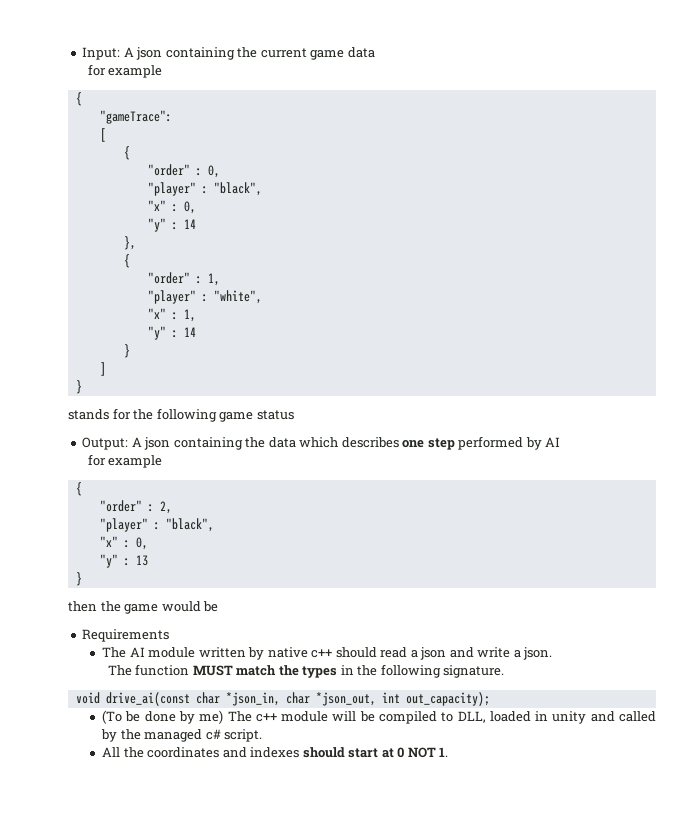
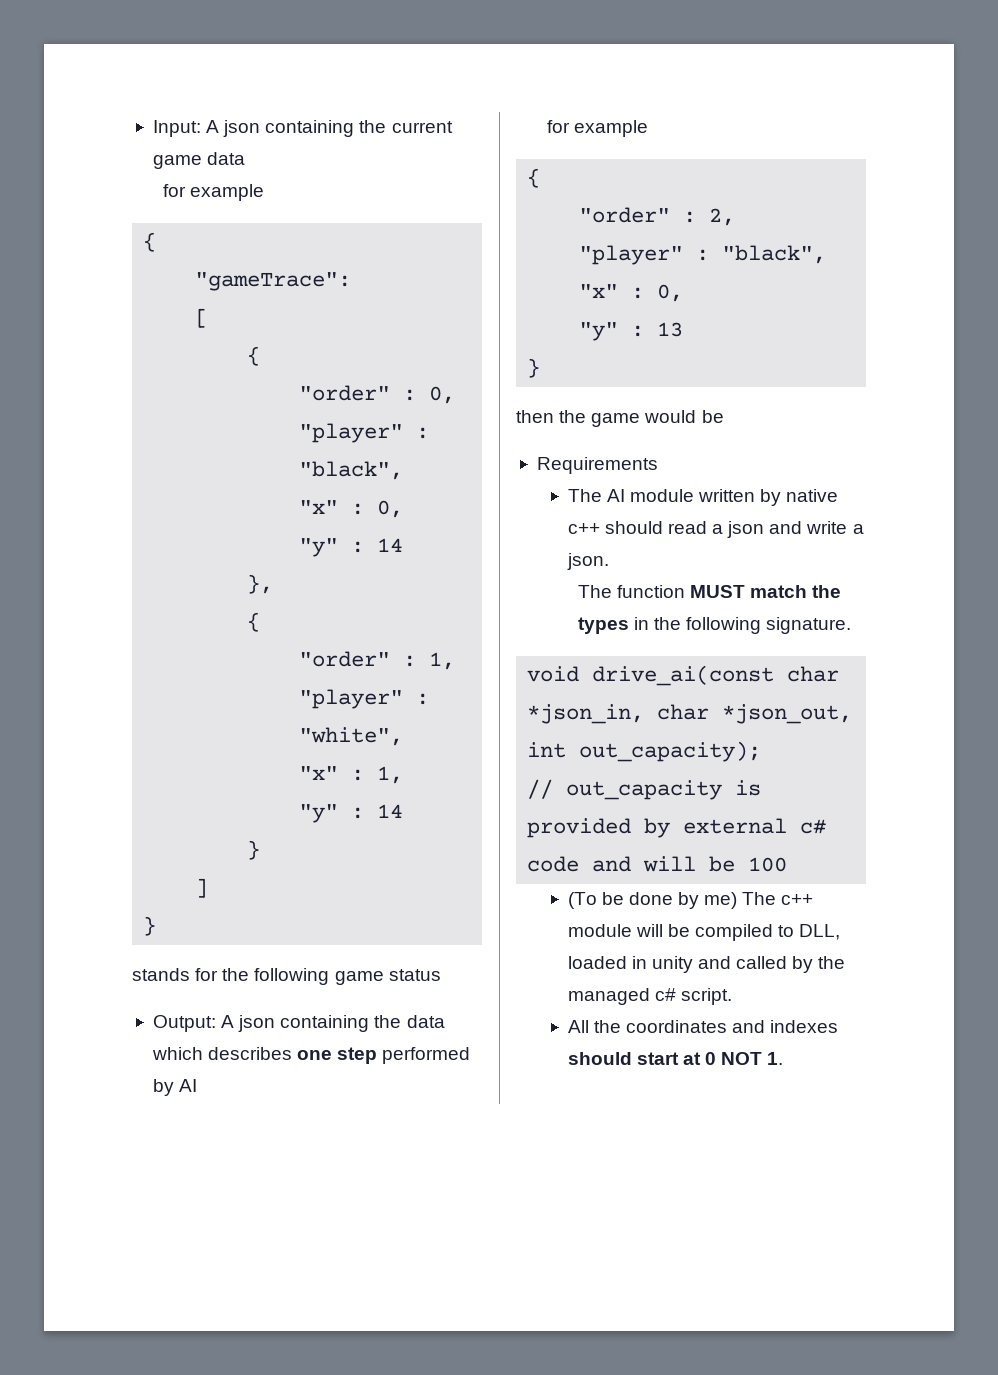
(490, 699) none -> [527,779,762,800] [527,818,827,838] [527,856,788,872] // // out_capacity is provided by external c# code and will be 100

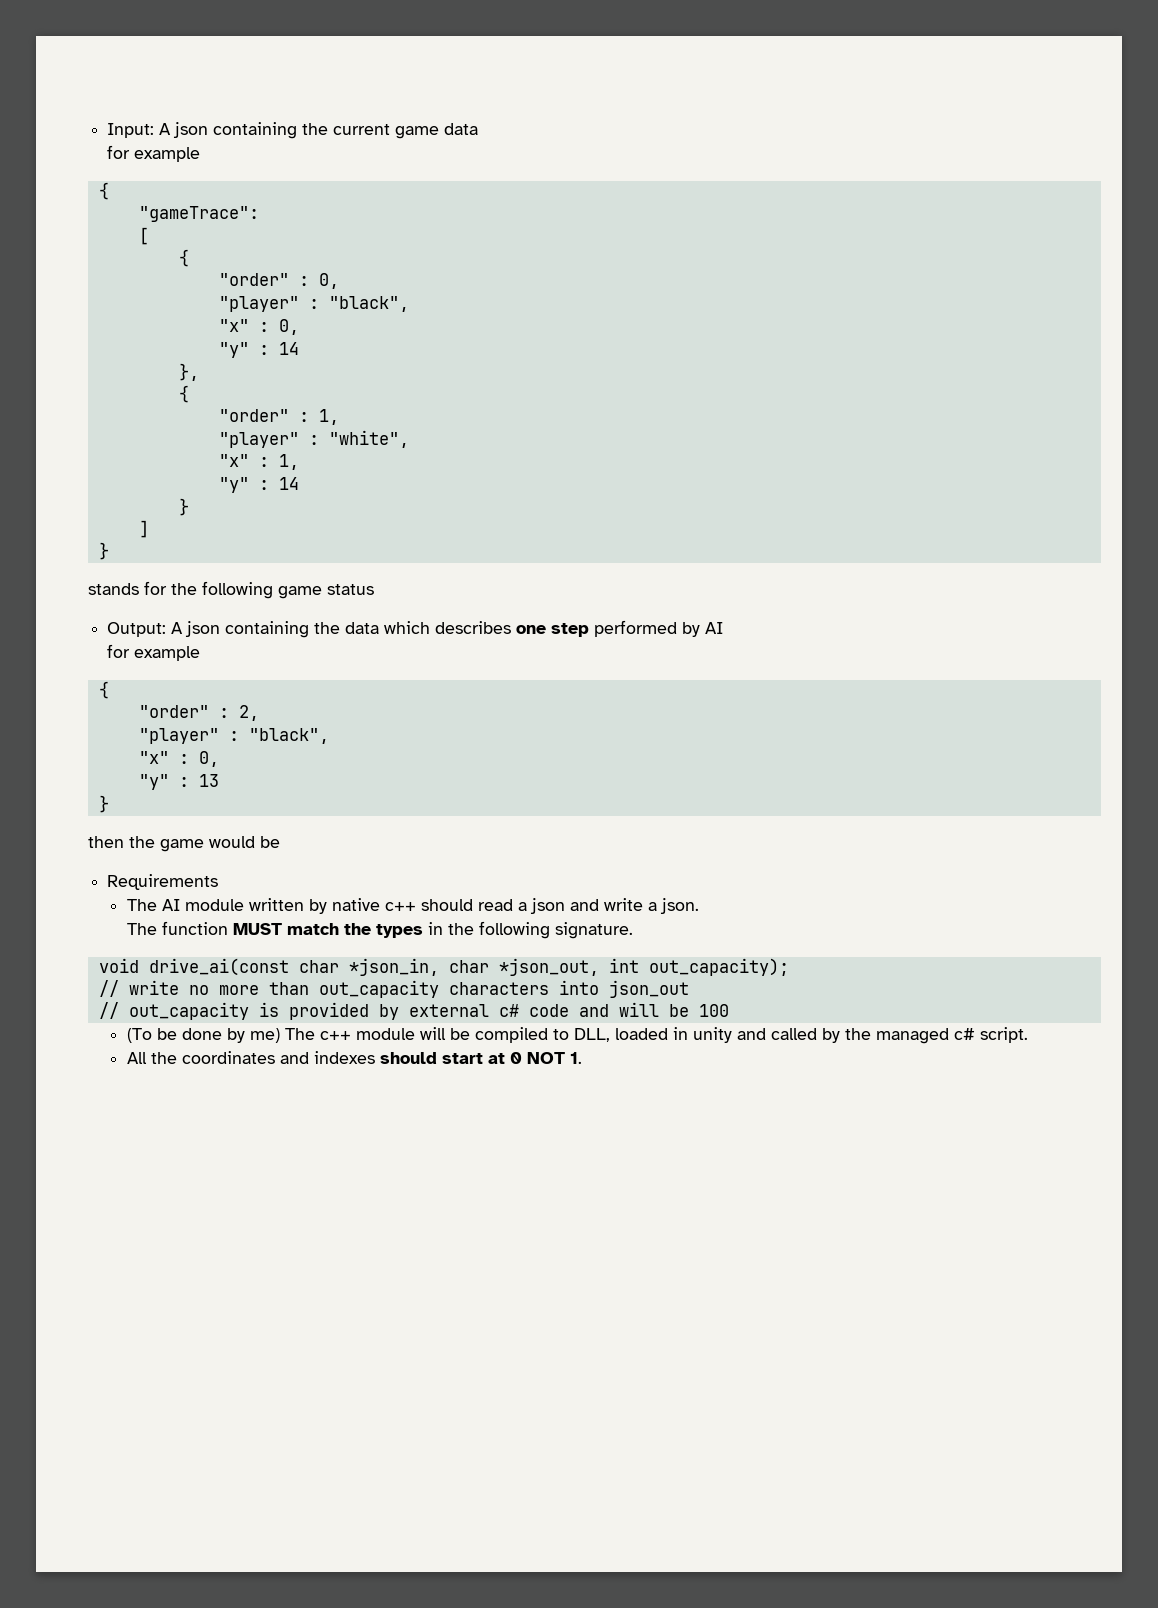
(762, 751) none -> [98,980,689,998] // // write no more than out_capacity characters into json_out

